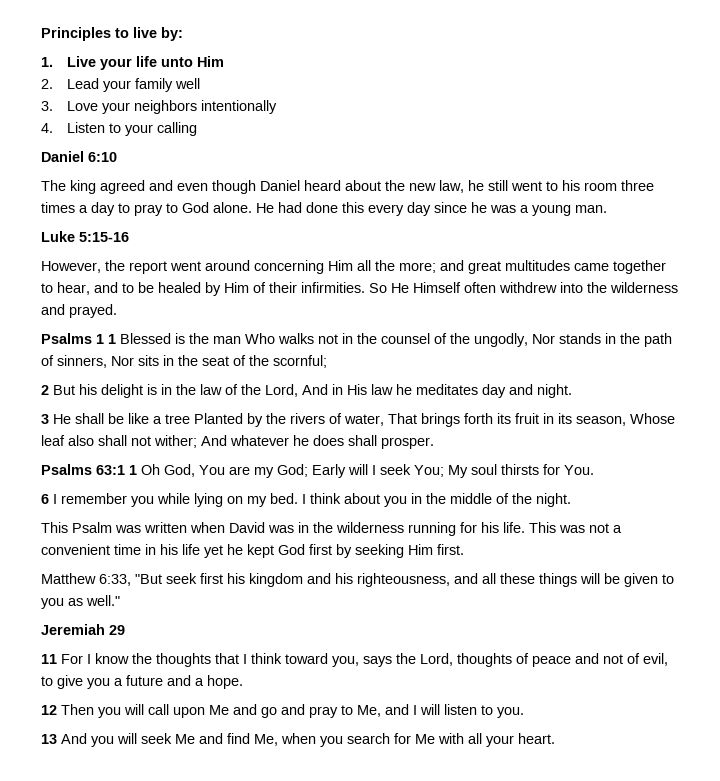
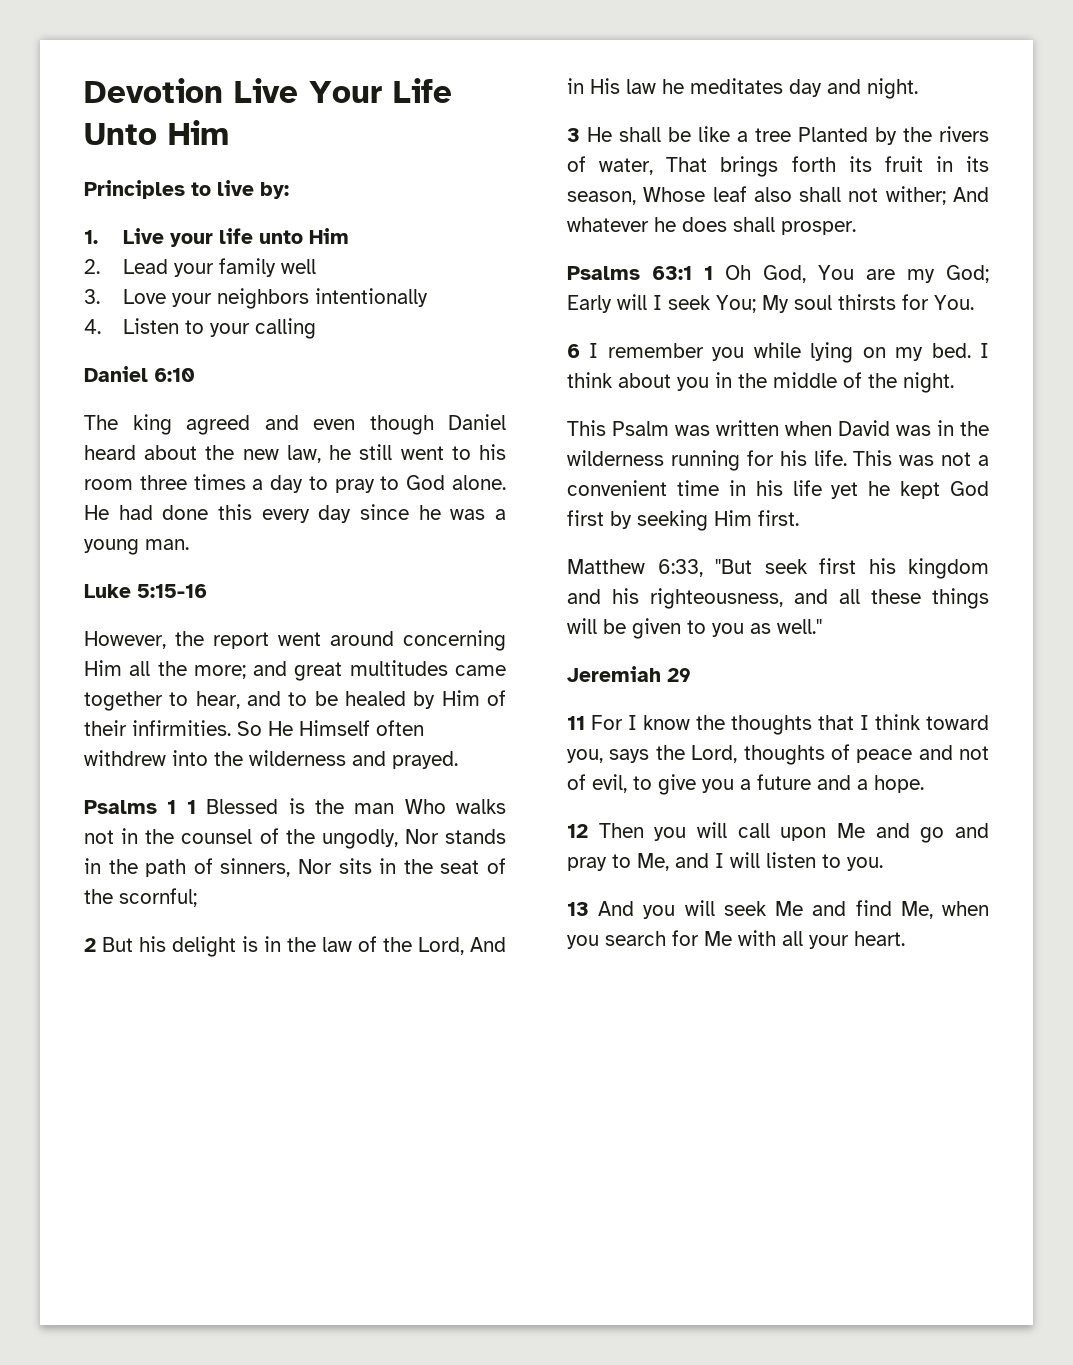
(41, 34) none -> [84,78,452,103] [84,120,229,145] Devotion Live Your Life Unto Him //

